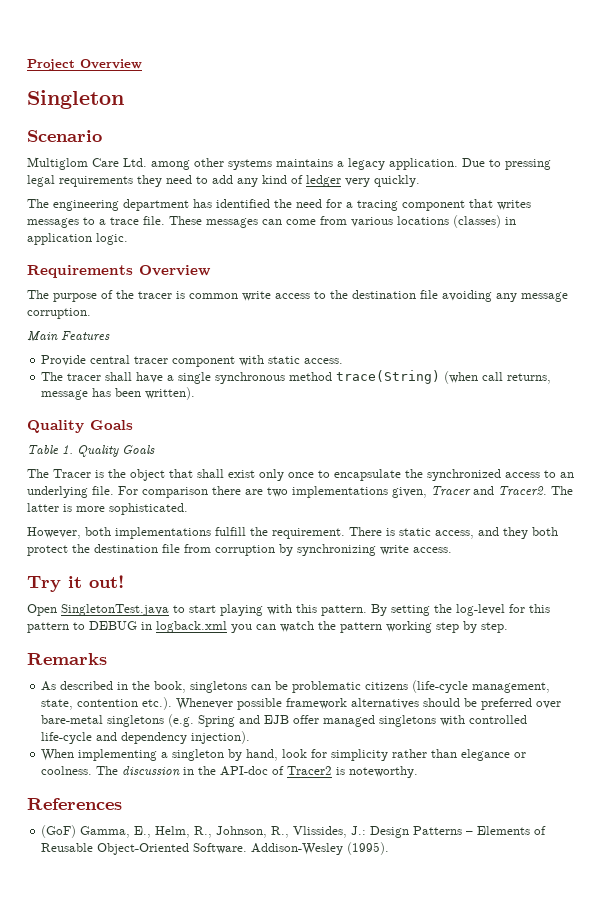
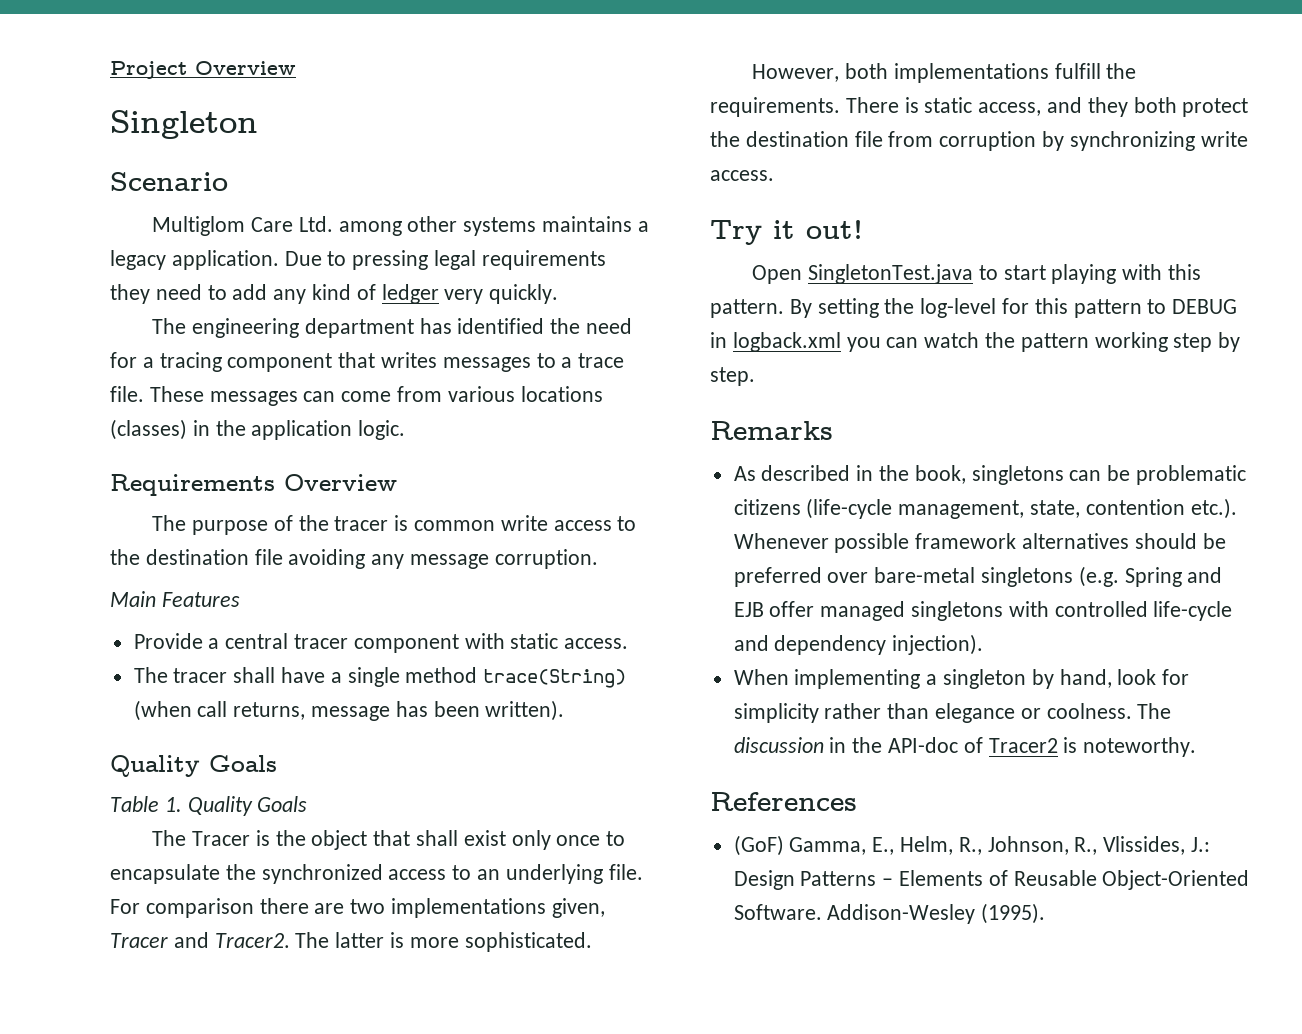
(516, 221) none -> [215,420,246,436] the
(87, 360) none -> [208,638,220,649] a
[215,372,286,384] synchronous -> (400, 677) none
[272,528,345,539] requirement. -> [710,97,840,117] requirements.

